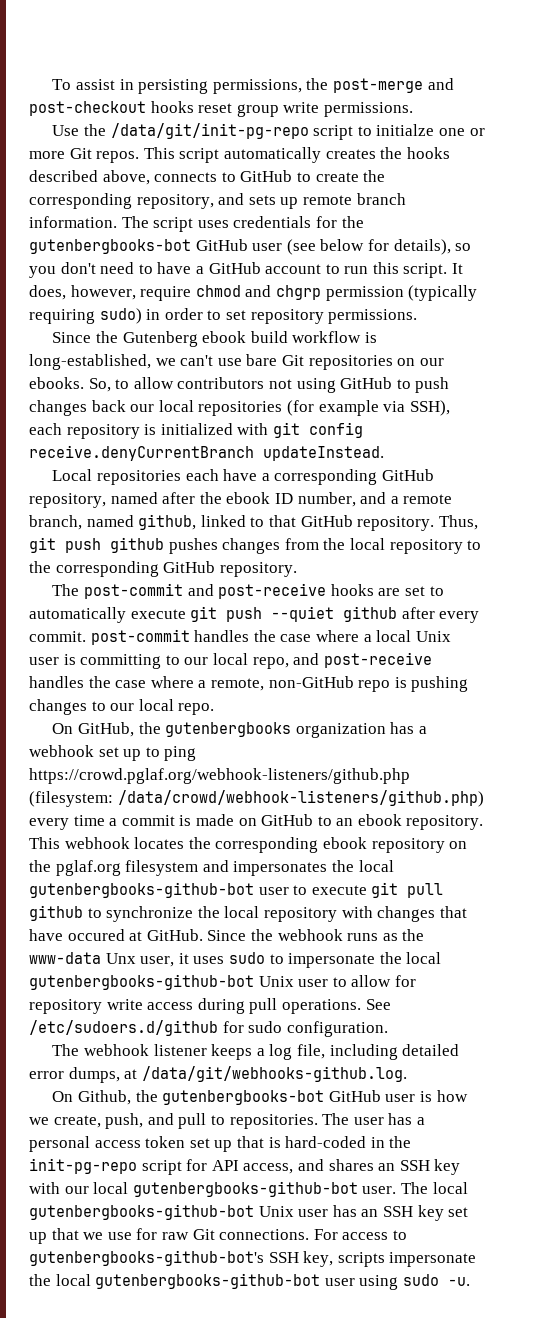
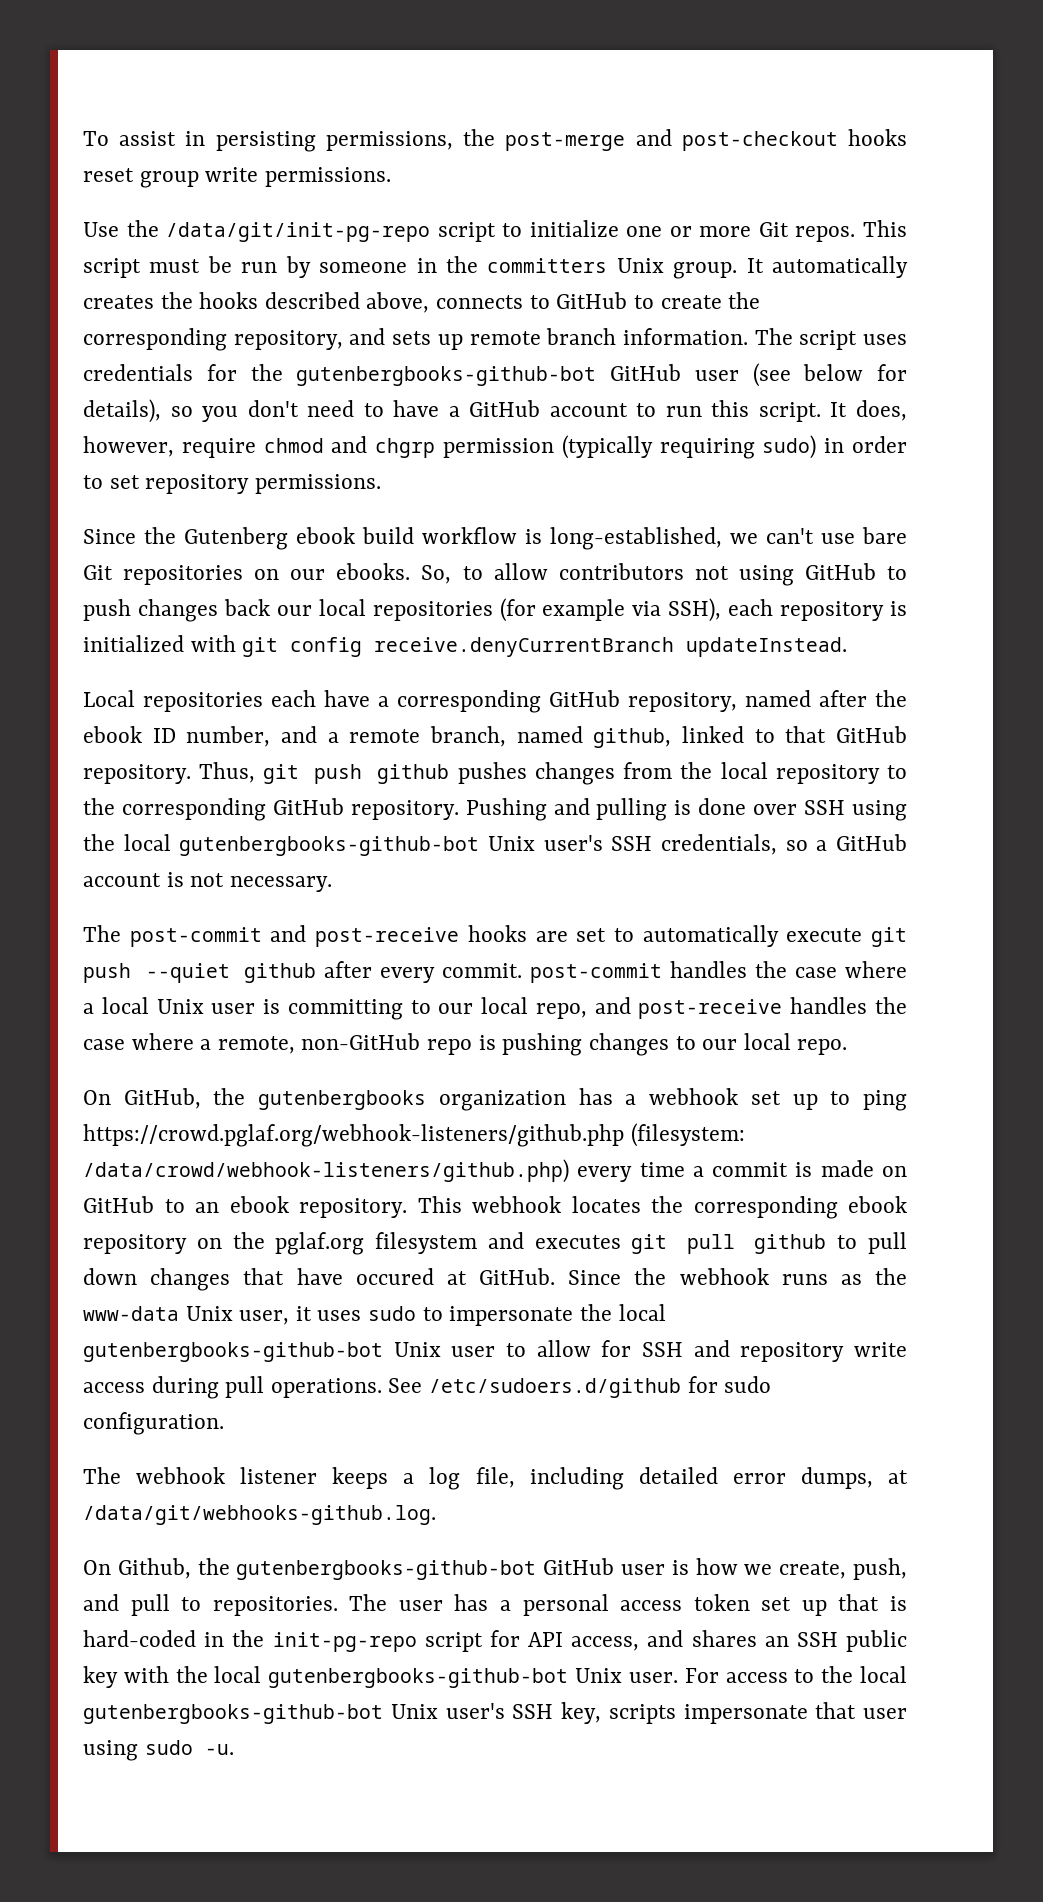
[376,124,435,136] initialze -> [529,220,619,237] initialize
(220, 155) none -> [149,256,764,279] must be run by someone in the committers Unix group. It
[29,239,191,254] gutenbergbooks-bot -> [296,366,597,386] gutenbergbooks-github-bot
(297, 569) none -> [465,798,907,821] [83,834,907,856] [83,872,332,892] Pushing and pulling is done over SSH using the local gutenbergbooks-github-bot Unix user's SSH credentials, so a GitHub account is not necessary.
[233,860,394,876] [29,882,444,898] [29,905,373,922] impersonates the local gutenbergbooks-github-bot user to execute git pull github to synchronize the local repository with -> [534,1232,907,1254] [83,1268,137,1285] executes git pull github to pull down
[105,953,136,964] Unx -> [185,1306,233,1321] Unix
(416, 981) none -> [642,1340,730,1357] SSH and
[162,1090,325,1105] gutenbergbooks-bot -> [236,1560,537,1580] gutenbergbooks-github-bot
(430, 1165) none -> [845,1630,907,1652] public
[64,1181,468,1197] [29,1204,469,1221] [29,1228,407,1244] [29,1250,264,1266] our local gutenbergbooks-github-bot user. The local gutenbergbooks-github-bot Unix user has an SSH key set up that we use for raw Git connections. For access to gutenbergbooks-github-bot's -> [175,1666,908,1688] [83,1703,505,1724] the local gutenbergbooks-github-bot Unix user. For access to the local gutenbergbooks-github-bot Unix user's
[29,1273,321,1289] the local gutenbergbooks-github-bot -> [815,1702,857,1719] that

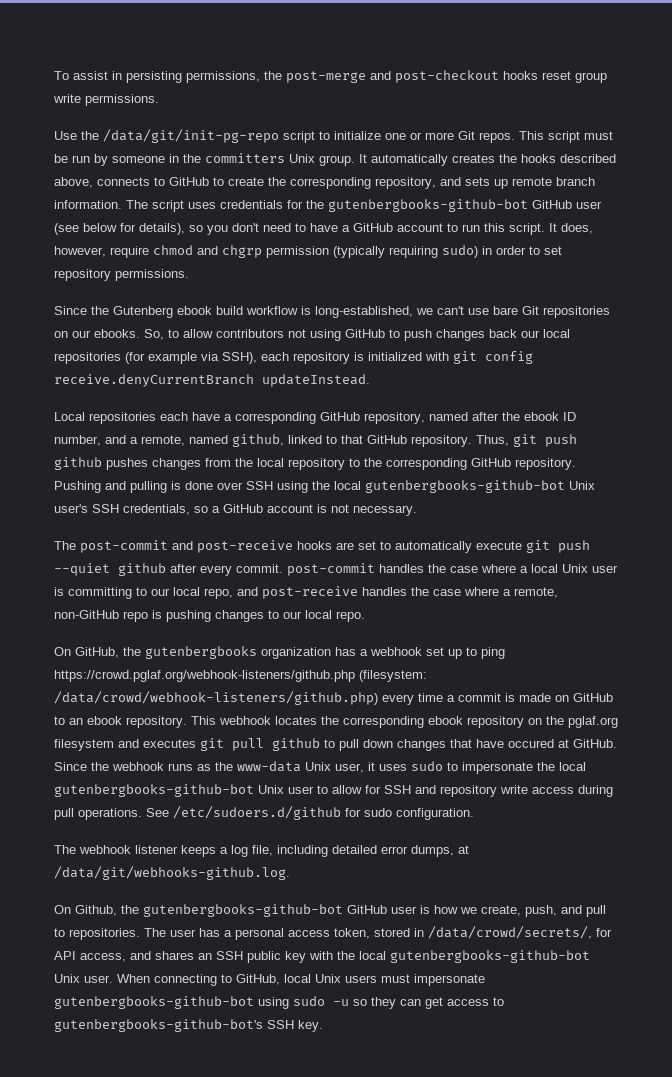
[349,726,506,747] remote branch, -> [141,435,185,446] remote,
[693,1594,907,1616] [83,1630,483,1652] token set up that is hard-coded in the init-pg-repo script -> [334,926,592,939] token, stored in /data/crowd/secrets/,
[684,1666,908,1683] [83,1702,907,1724] [83,1740,234,1761] For access to the local gutenbergbooks-github-bot Unix user's SSH key, scripts impersonate that user using sudo -u. -> [117,974,485,986] [54,996,504,1009] [54,1019,323,1032] When connecting to GitHub, local Unix users must impersonate gutenbergbooks-github-bot using sudo -u so they can get access to gutenbergbooks-github-bot's SSH key.

